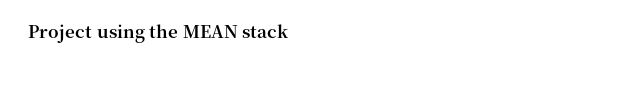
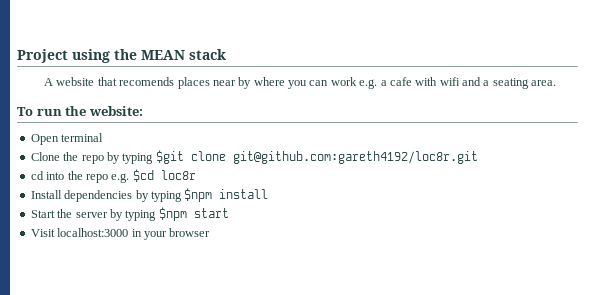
(289, 31) none -> [44,77,557,89] [17,106,143,116] [30,133,104,145] [30,150,478,164] [30,169,196,183] [30,188,269,202] [30,207,229,221] [30,228,211,240] // A website that recomends places near by where you can work e.g. a cafe with wifi and a seating area. // To run the website: // Open terminal // Clone the repo by typing $git clone git@github.com:gareth4192/loc8r.git // cd into the repo e.g. $cd loc8r // Install dependencies by typing $npm install // Start the server by typing $npm start // Visit localhost:3000 in your browser

